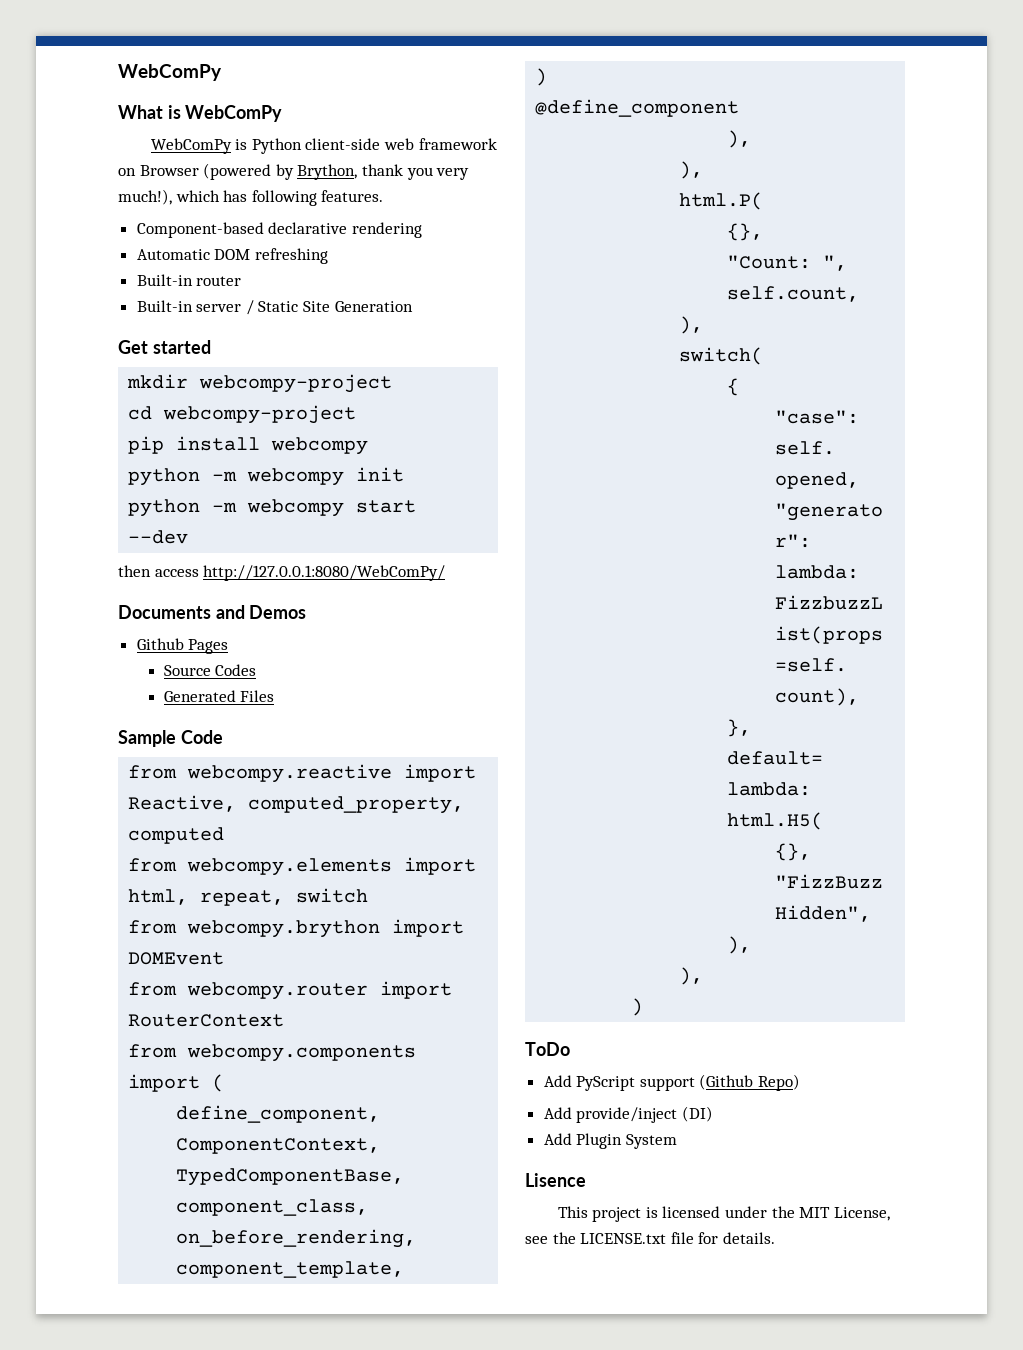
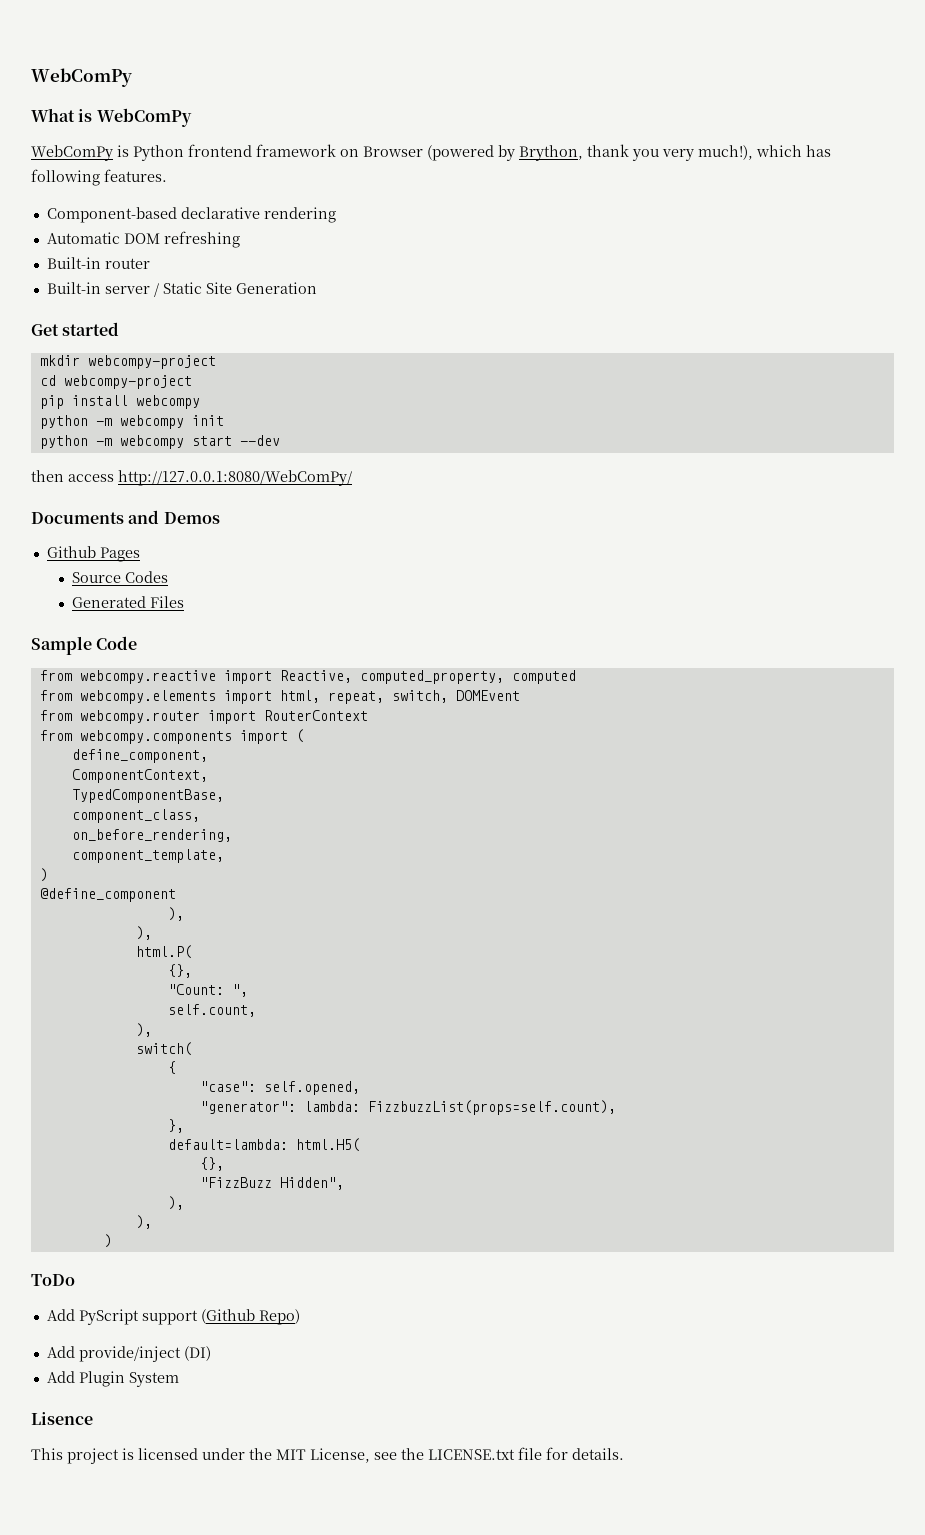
[305,138,415,150] client-side web -> [188,144,252,157] frontend
[296,888,369,903] [128,919,465,938] switch // from webcompy.brython import -> [391,690,448,703] switch,

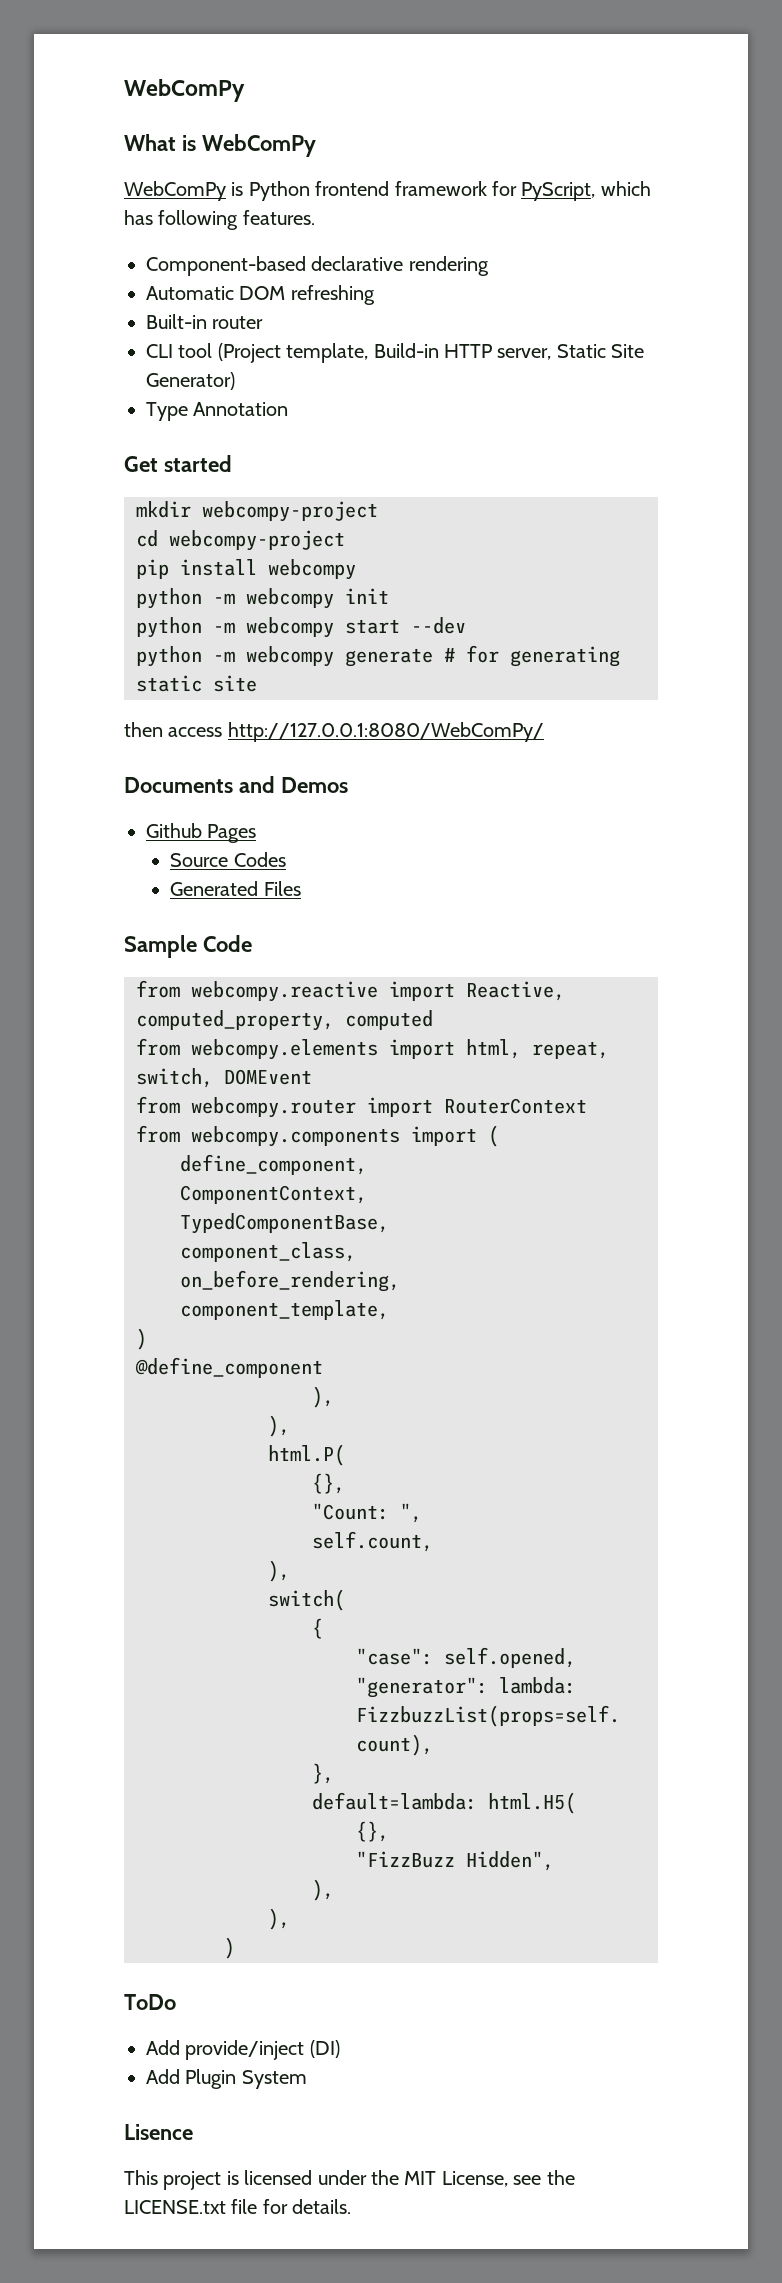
[340,144,753,161] on Browser (powered by Brython, thank you very much!), -> [492,181,596,201] for PyScript,
[46,282,317,297] Built-in server / Static Site Generation -> [146,343,645,363] [146,372,235,390] [146,402,289,421] CLI tool (Project template, Build-in HTTP server, Static Site Generator) // Type Annotation
(280, 440) none -> [136,645,620,667] [136,675,257,692] // python -m webcompy generate # for generating static site
[46,1309,300,1325] // Add PyScript support (Github Repo) -> (176, 2002) none

